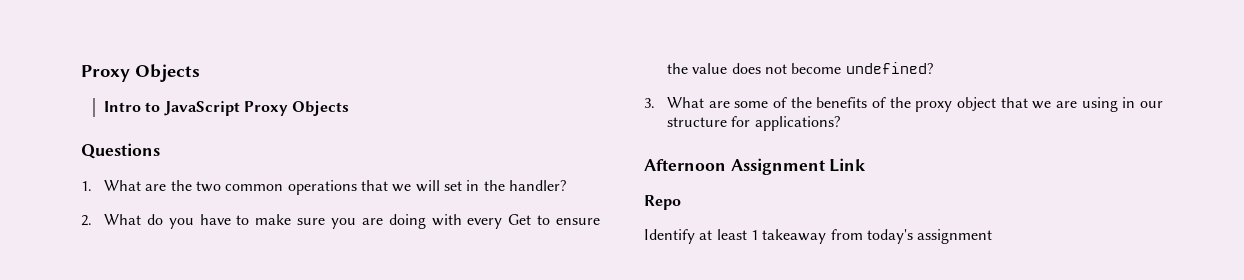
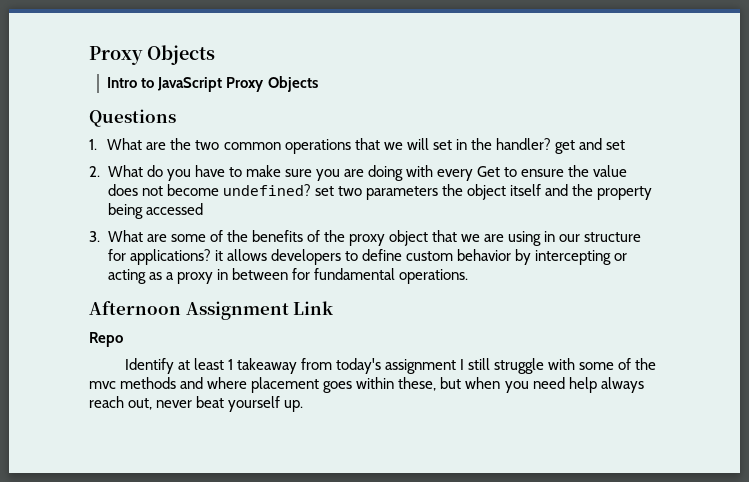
(566, 185) none -> [554,138,626,154] get and set
(933, 68) none -> [314,184,653,200] [107,203,203,219] set two parameters the object itself and the property being accessed
(840, 123) none -> [214,249,628,265] [107,268,468,284] it allows developers to define custom behavior by intercepting or acting as a proxy in between for fundamental operations.
(993, 236) none -> [460,358,657,374] [89,377,644,393] [89,396,304,412] I still struggle with some of the mvc methods and where placement goes within these, but when you need help always reach out, never beat yourself up.

